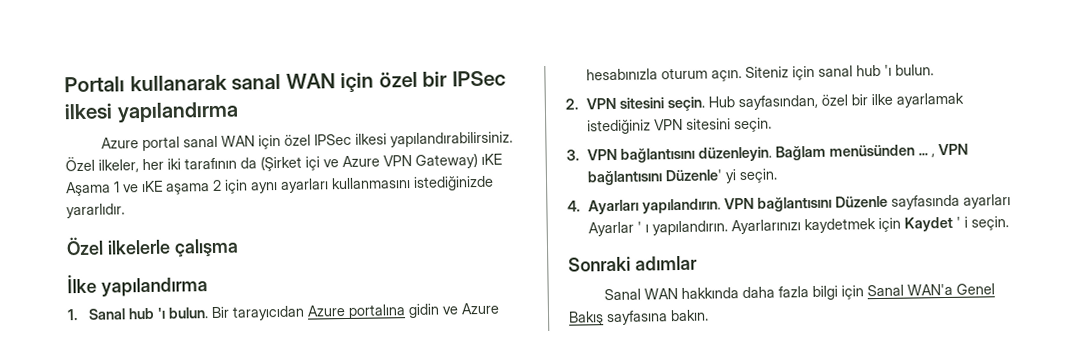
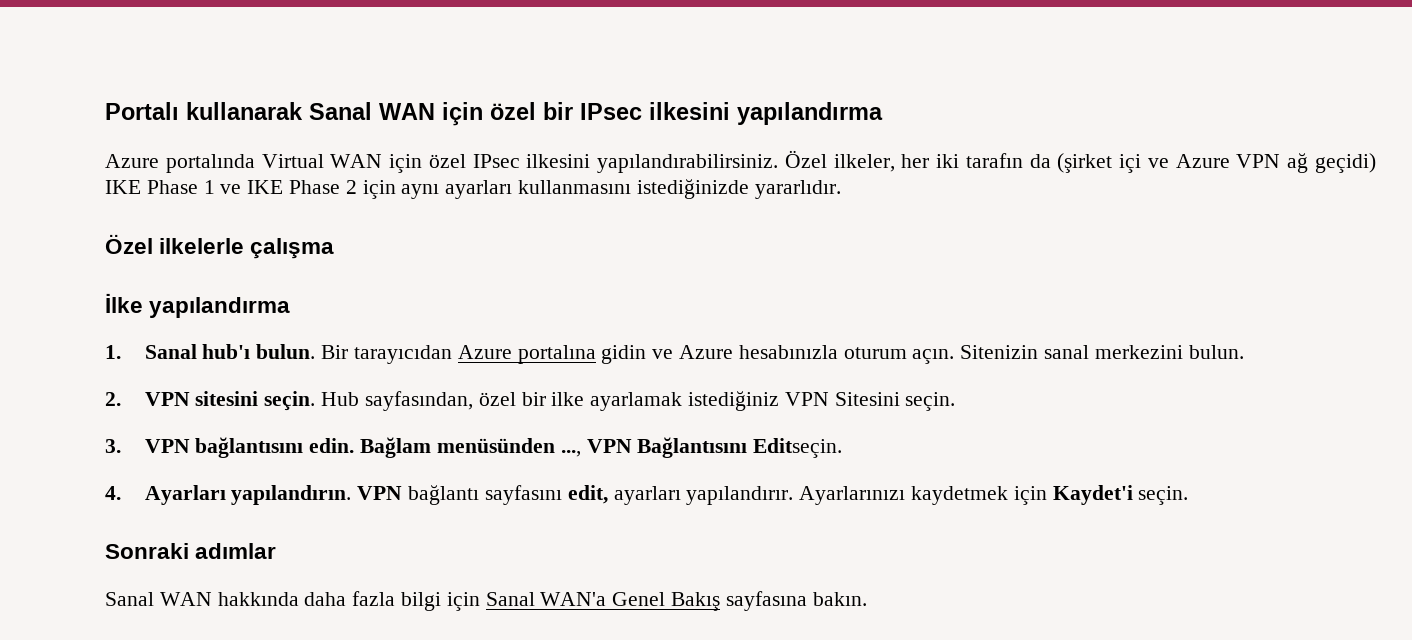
[231,73,282,90] sanal -> [309,102,372,120] Sanal
[451,70,506,87] [64,103,113,120] IPSec ilkesi -> [580,102,730,120] IPsec ilkesini
[141,133,387,152] portal sanal WAN için özel IPSec ilkesi -> [165,154,591,173] portalında Virtual WAN için özel IPsec ilkesini
[184,155,302,172] tarafının da (Şirket -> [965,153,1113,173] tarafın da (şirket
[415,153,502,169] [65,180,210,197] Gateway) ıKE Aşama 1 ve ıKE aşama -> [1287,153,1377,173] [105,180,341,194] ağ geçidi) IKE Phase 1 ve IKE Phase
[128,307,167,320] hub 'ı -> [202,344,251,359] hub'ı
[745,64,893,81] Siteniz için sanal hub 'ı -> [960,345,1183,359] Sitenizin sanal merkezini
[686,118,732,130] sitesini -> [834,392,900,406] Sitesini
[698,146,773,162] düzenleyin. -> [309,438,355,453] edin.
[918,143,969,158] [587,168,779,186] [567,194,1012,215] [588,216,969,237] ... , VPN bağlantısını Düzenle' yi seçin. // 4. Ayarları yapılandırın. VPN bağlantısını Düzenle sayfasında ayarları Ayarlar ' ı yapılandırın. Ayarlarınızı kaydetmek için Kaydet ' i -> [560,437,843,458] [105,485,1133,505] ..., VPN Bağlantısını Editseçin. // 4. Ayarları yapılandırın. VPN bağlantı sayfasını edit, ayarları yapılandırır. Ayarlarınızı kaydetmek için Kaydet'i

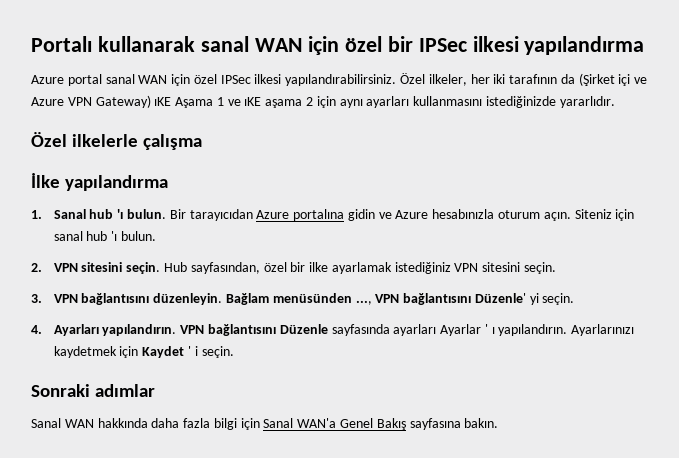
[309,102,372,120] Sanal -> [200,36,249,52] sanal
[580,102,730,120] IPsec ilkesini -> [418,36,519,52] IPSec ilkesi
[165,154,591,173] portalında Virtual WAN için özel IPsec ilkesini -> [67,74,282,86] portal sanal WAN için özel IPSec ilkesi
[965,153,1113,173] tarafın da (şirket -> [509,73,615,86] tarafının da (Şirket
[1287,153,1377,173] [105,180,341,194] ağ geçidi) IKE Phase 1 ve IKE Phase -> [95,95,303,108] Gateway) ıKE Aşama 1 ve ıKE aşama
[202,344,251,359] hub'ı -> [89,209,124,219] hub 'ı
[960,345,1183,359] Sitenizin sanal merkezini -> [574,209,635,221] [53,231,118,241] Siteniz için sanal hub 'ı
[834,392,900,406] Sitesini -> [482,262,521,272] sitesini
[309,438,355,453] edin. -> [153,293,223,305] düzenleyin.
[637,437,843,458] Bağlantısını Editseçin. -> [403,293,575,305] bağlantısını Düzenle' yi seçin.
[408,485,1133,505] bağlantı sayfasını edit, ayarları yapılandırır. Ayarlarınızı kaydetmek için Kaydet'i -> [207,324,635,336] [53,346,198,358] bağlantısını Düzenle sayfasında ayarları Ayarlar ' ı yapılandırın. Ayarlarınızı kaydetmek için Kaydet ' i

